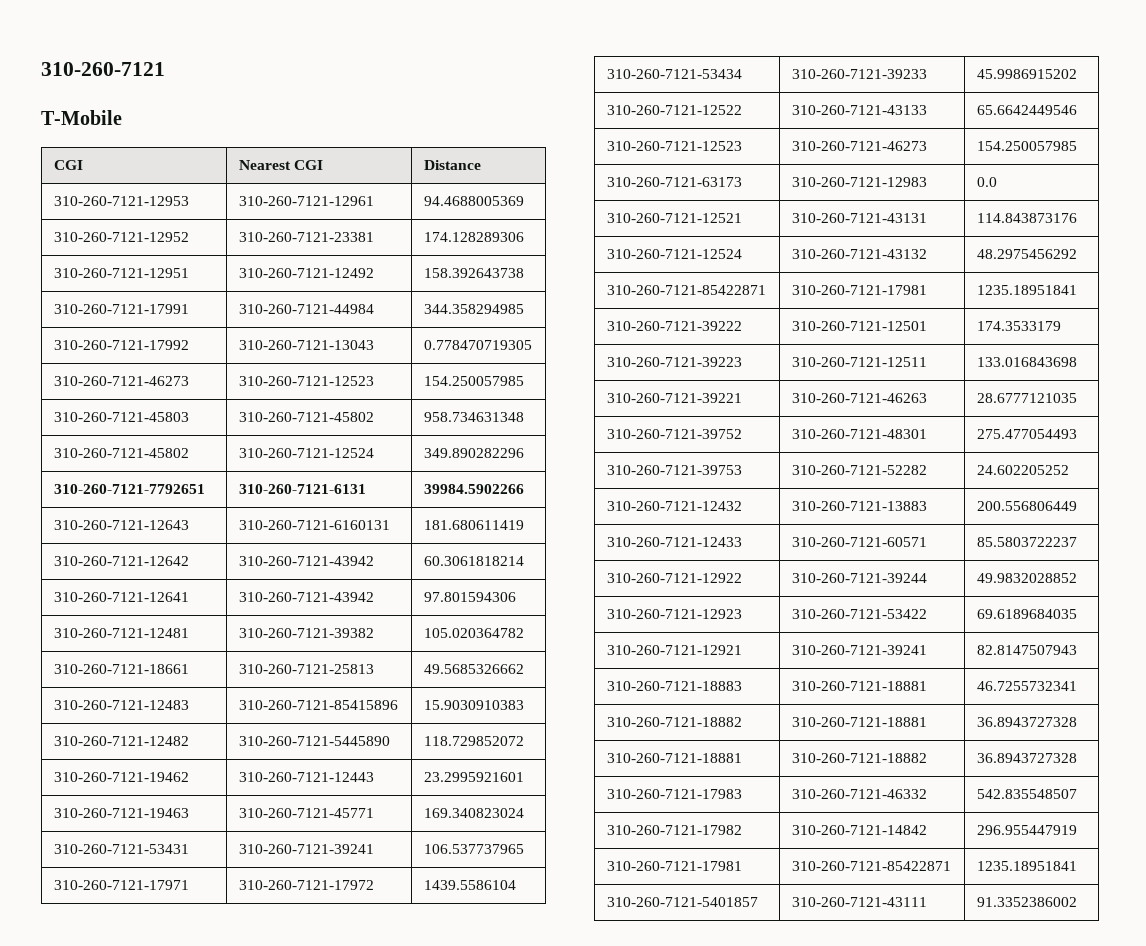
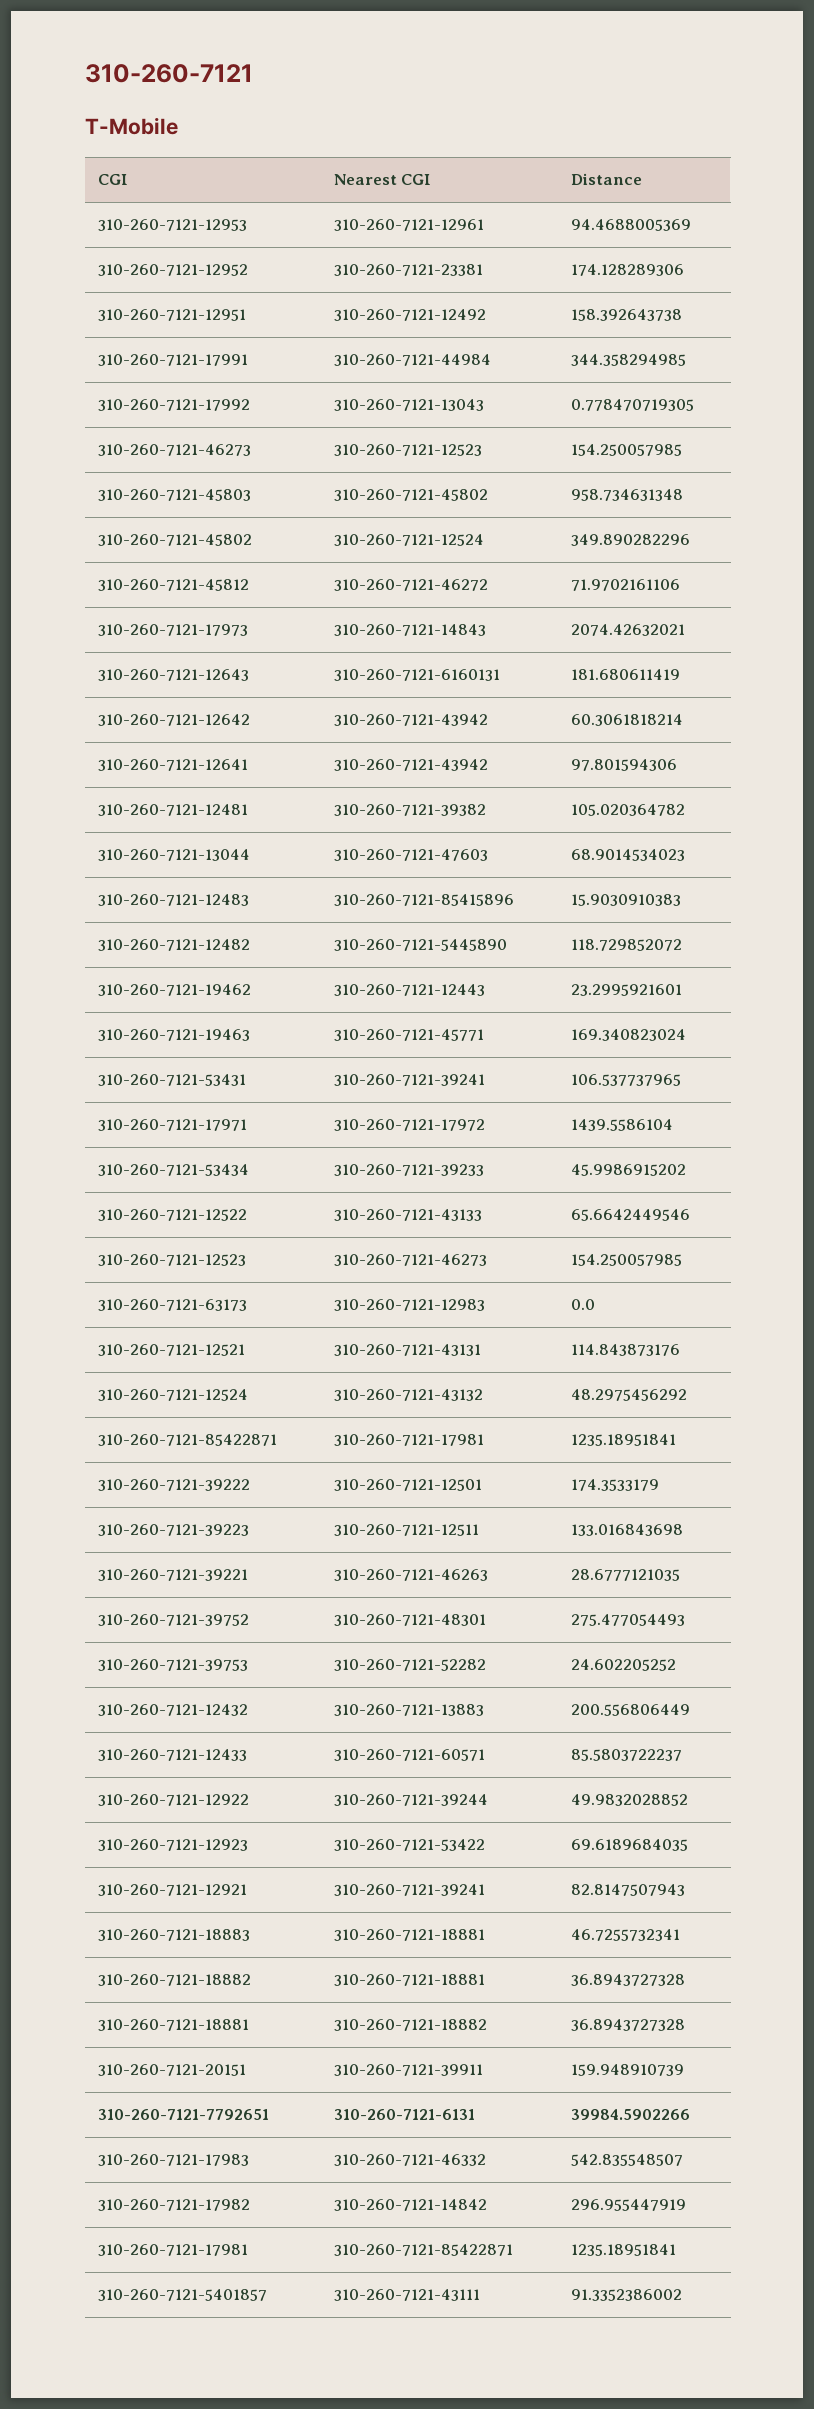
[53,484,205,494] [238,484,366,494] [423,484,524,494] 310-260-7121-7792651 | 310-260-7121-6131 | 39984.5902266 -> [97,579,249,591] [333,579,488,591] [570,579,680,591] [97,624,248,636] [333,624,486,636] [570,624,685,636] 310-260-7121-45812 | 310-260-7121-46272 | 71.9702161106 // 310-260-7121-17973 | 310-260-7121-14843 | 2074.42632021
[53,664,189,674] [238,664,374,674] [423,664,524,674] 310-260-7121-18661 | 310-260-7121-25813 | 49.5685326662 -> [97,849,250,861] [333,849,488,861] [570,849,685,861] 310-260-7121-13044 | 310-260-7121-47603 | 68.9014534023
(1077, 758) none -> [97,2064,246,2076] [333,2064,483,2076] [570,2064,684,2076] [97,2109,269,2120] [333,2109,475,2120] [570,2109,690,2120] // 310-260-7121-20151 | 310-260-7121-39911 | 159.948910739 // 310-260-7121-7792651 | 310-260-7121-6131 | 39984.5902266

